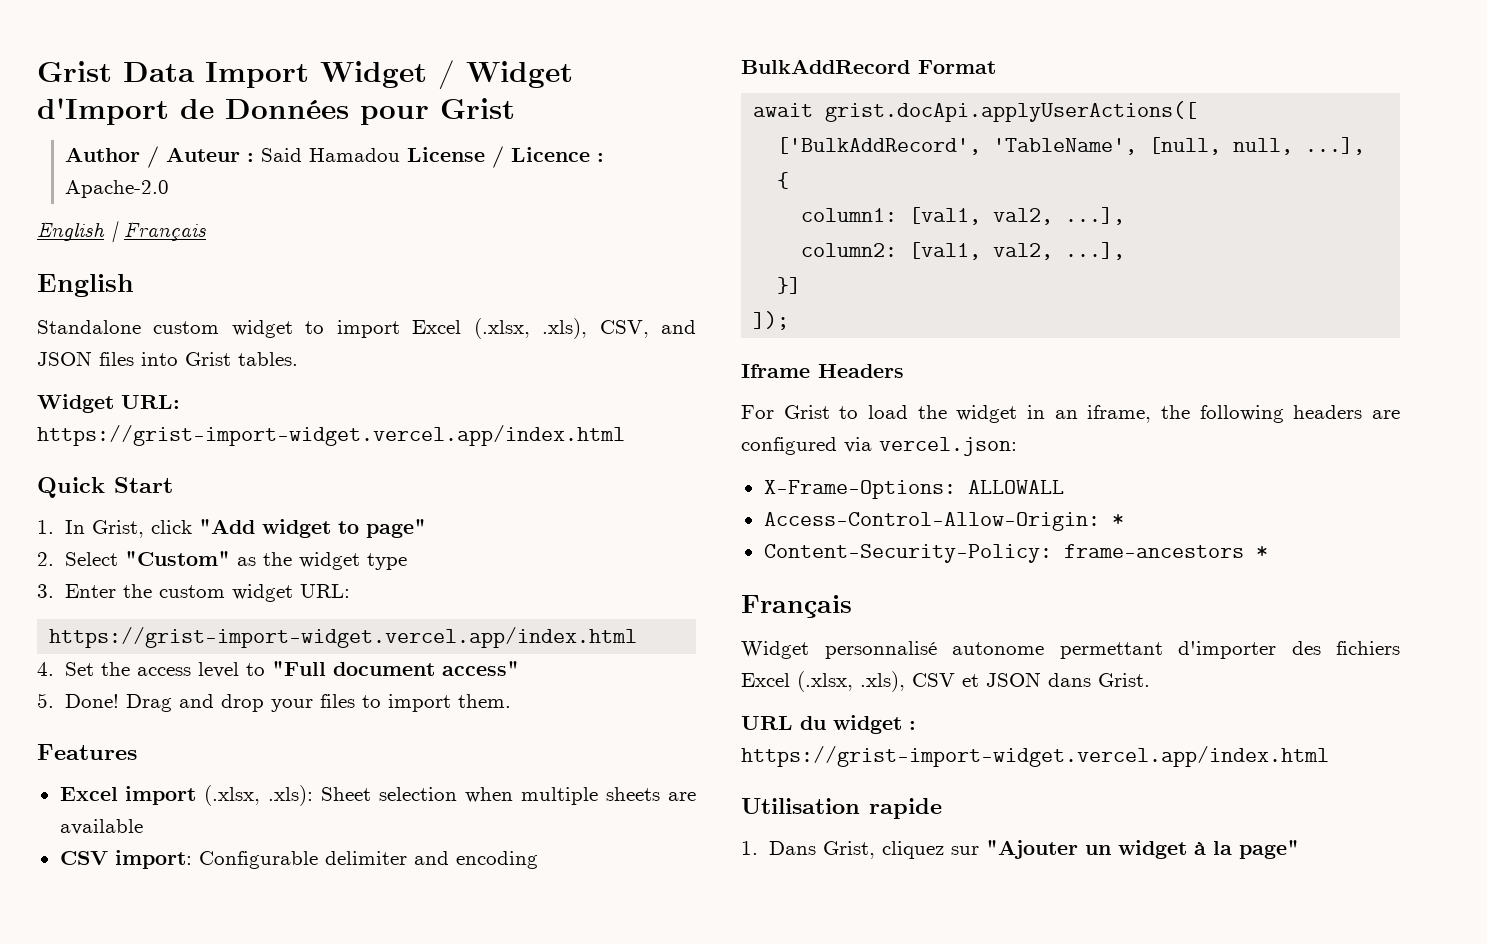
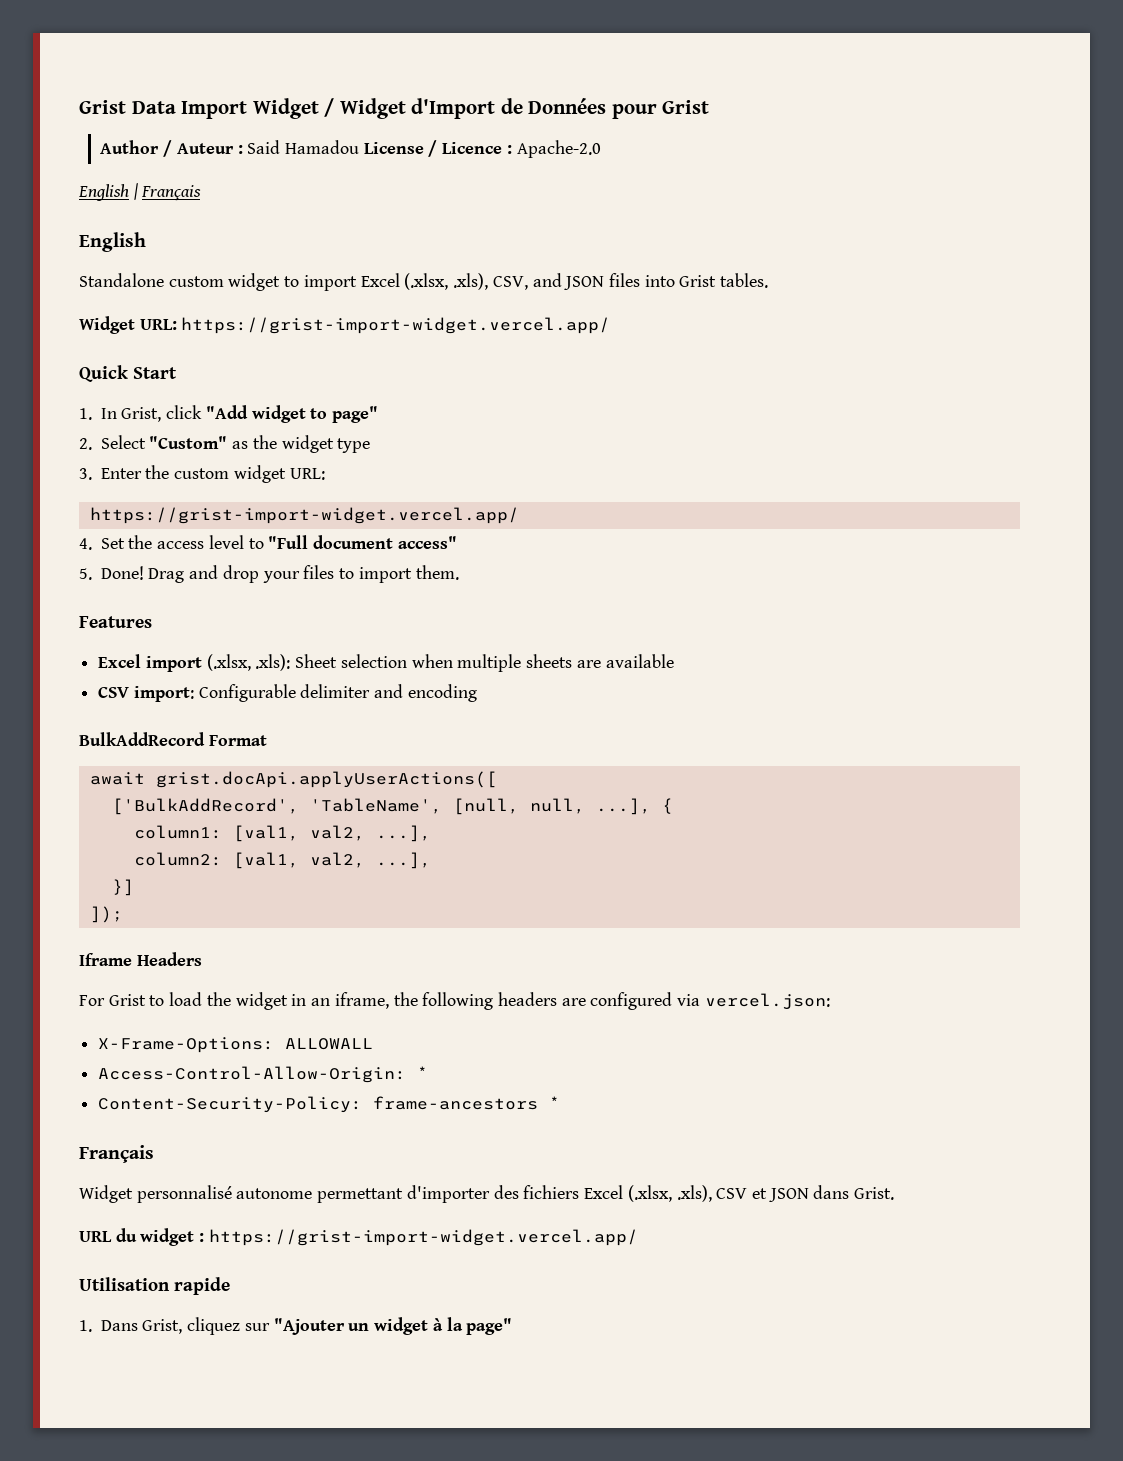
[37,425,625,446] https://grist-import-widget.vercel.app/index.html -> [181,317,611,334] https://grist-import-widget.vercel.app/
[49,627,638,648] https://grist-import-widget.vercel.app/index.html -> [89,507,519,524] https://grist-import-widget.vercel.app/
[741,746,1329,767] https://grist-import-widget.vercel.app/index.html -> [208,1229,638,1246] https://grist-import-widget.vercel.app/

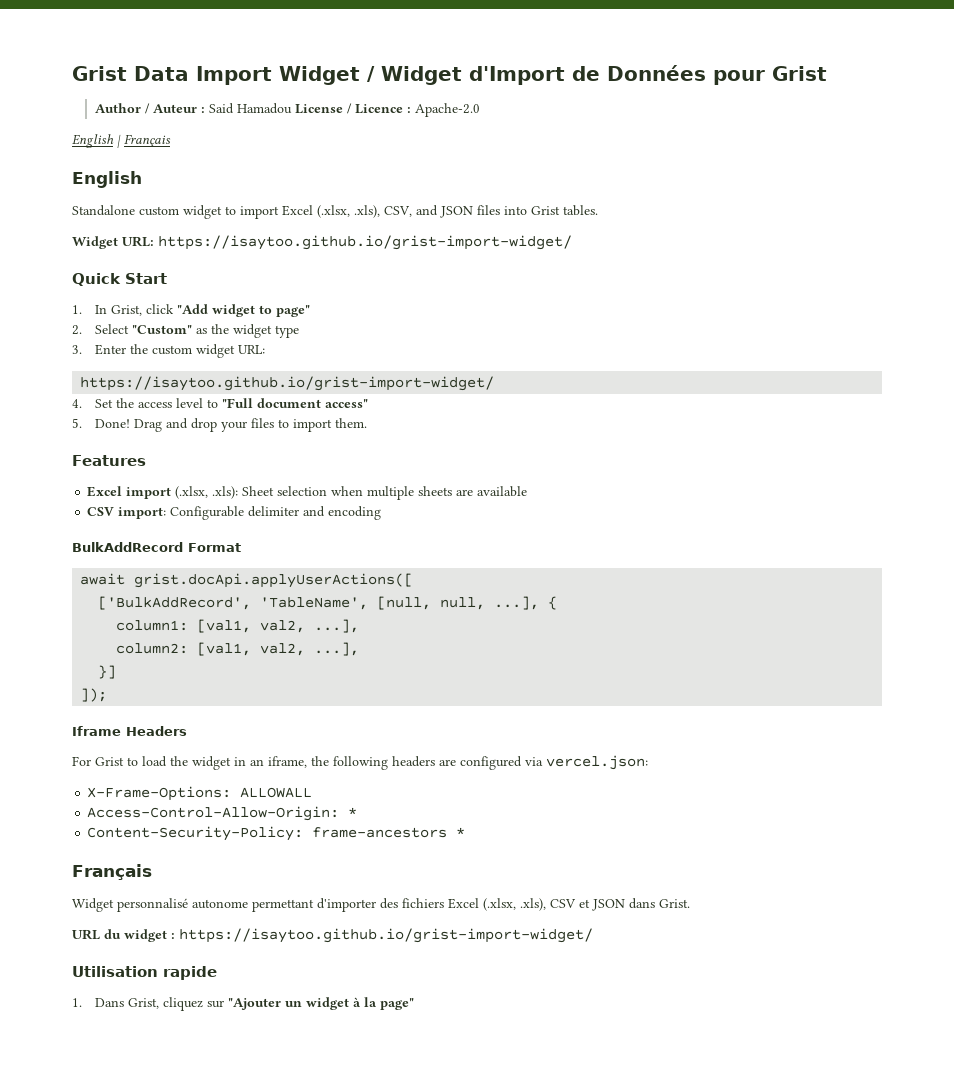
[181,317,611,334] https://grist-import-widget.vercel.app/ -> [158,235,572,250] https://isaytoo.github.io/grist-import-widget/
[89,507,519,524] https://grist-import-widget.vercel.app/ -> [80,376,495,391] https://isaytoo.github.io/grist-import-widget/
[208,1229,638,1246] https://grist-import-widget.vercel.app/ -> [179,928,593,943] https://isaytoo.github.io/grist-import-widget/

